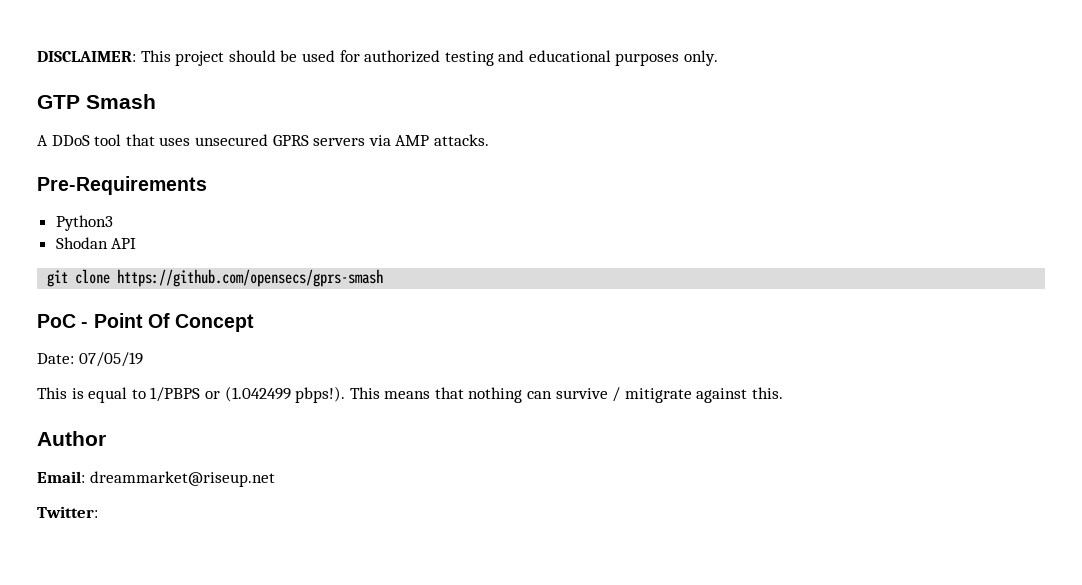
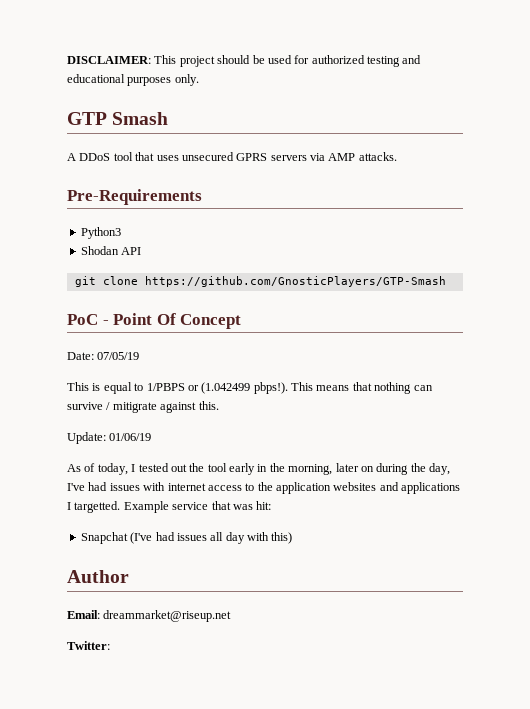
[117,269,384,287] https://github.com/opensecs/gprs-smash -> [144,276,446,287] https://github.com/GnosticPlayers/GTP-Smash
(784, 393) none -> [67,432,152,444] [67,463,450,475] [67,482,461,494] [67,501,272,513] [80,532,293,544] // Update: 01/06/19 // As of today, I tested out the tool early in the morning, later on during the day, I've had issues with internet access to the application websites and applications I targetted. Example service that was hit: // Snapchat (I've had issues all day with this)

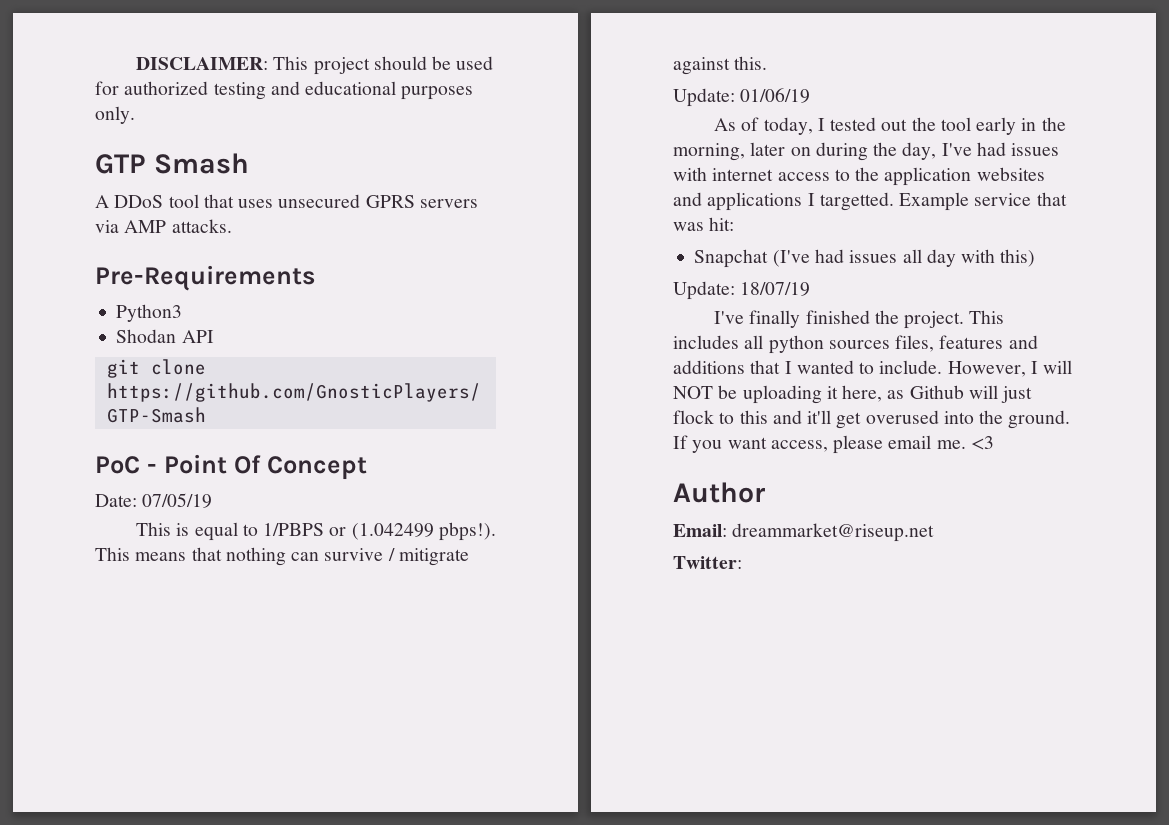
(293, 538) none -> [673,281,811,300] [714,310,1005,329] [673,335,1038,354] [673,360,1073,377] [673,385,1033,404] [673,410,1071,429] [673,435,994,454] // Update: 18/07/19 // I've finally finished the project. This includes all python sources files, features and additions that I wanted to include. However, I will NOT be uploading it here, as Github will just flock to this and it'll get overused into the ground. If you want access, please email me. <3

